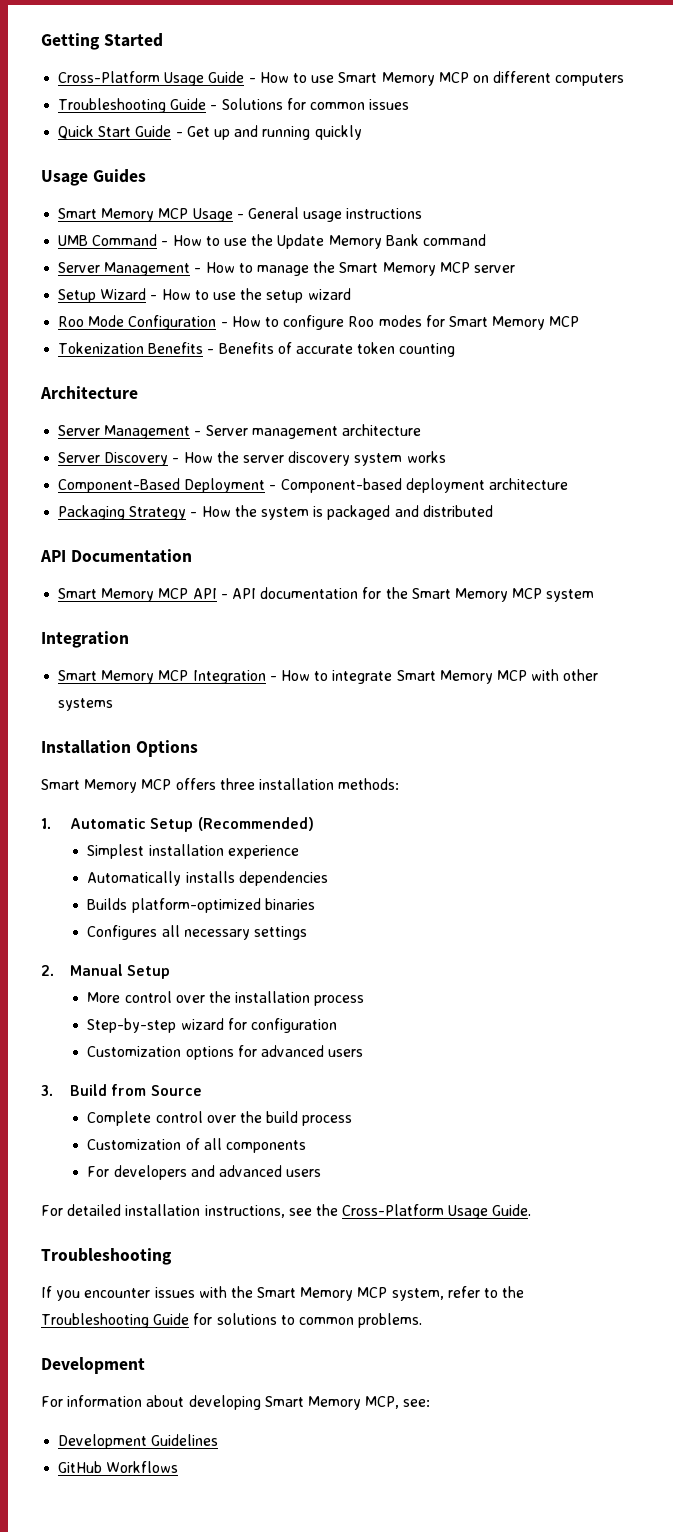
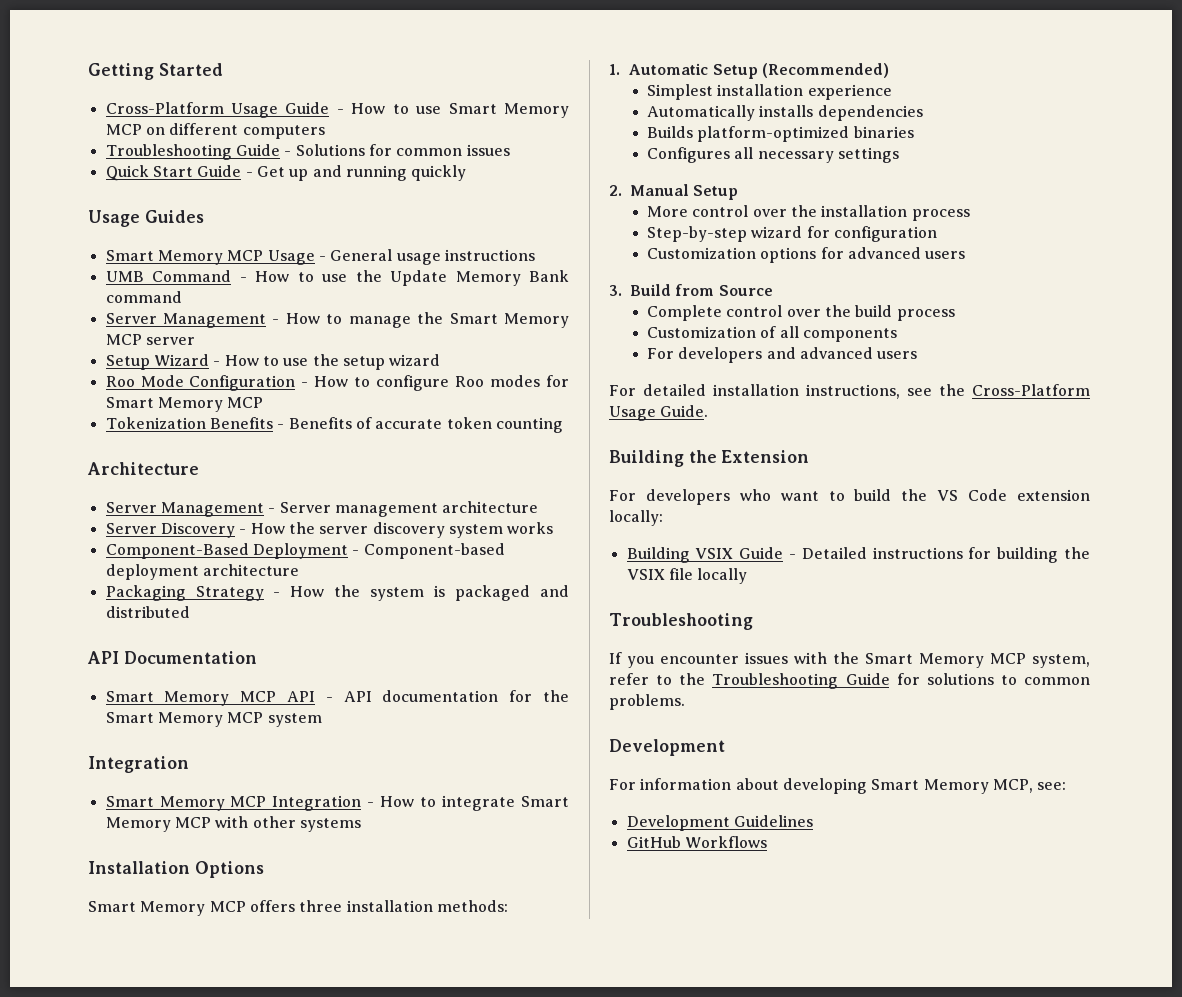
(532, 1210) none -> [609,450,810,467] [609,489,1090,505] [609,510,663,526] [626,547,1090,563] [626,568,748,584] // Building the Extension // For developers who want to build the VS Code extension locally: // Building VSIX Guide - Detailed instructions for building the VSIX file locally

